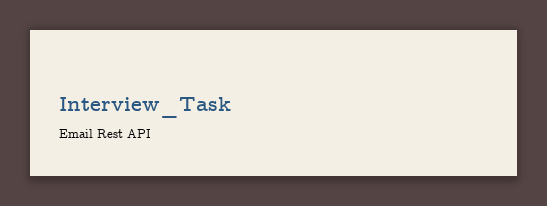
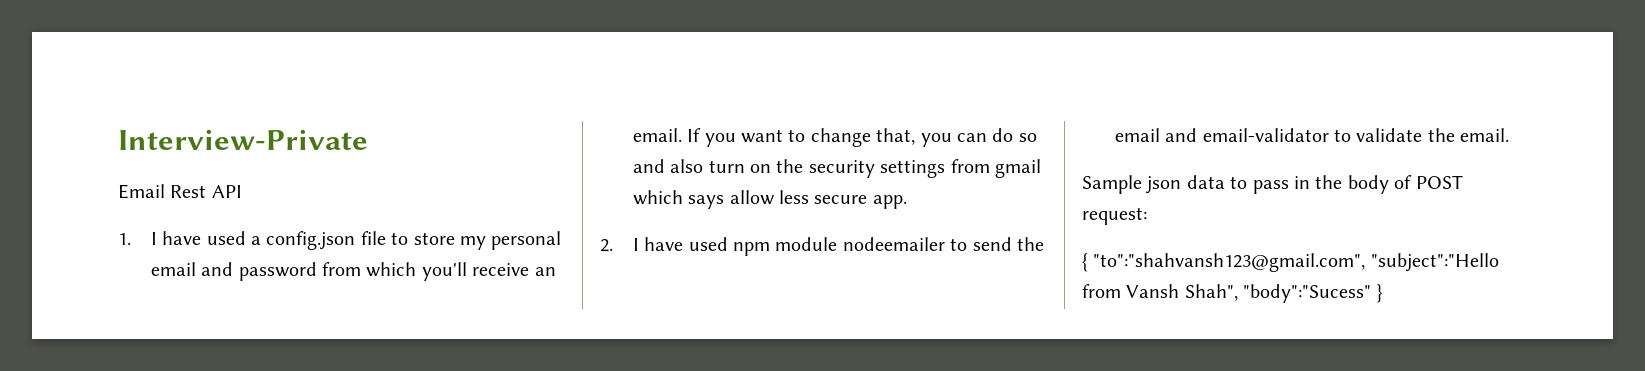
[59,97,231,118] Interview_Task -> [118,129,368,150] Interview-Private
(151, 133) none -> [118,231,562,250] [150,262,556,281] [632,128,1037,147] [632,159,1041,178] [632,190,907,209] [600,237,1044,256] [1114,128,1510,142] [1082,175,1463,194] [1082,207,1147,225] [1082,253,1499,272] [1082,284,1383,303] // 1. I have used a config.json file to store my personal email and password from which you'll receive an email. If you want to change that, you can do so and also turn on the security settings from gmail which says allow less secure app. // 2. I have used npm module nodeemailer to send the email and email-validator to validate the email. // Sample json data to pass in the body of POST request: // { "to":"shahvansh123@gmail.com", "subject":"Hello from Vansh Shah", "body":"Sucess" }

